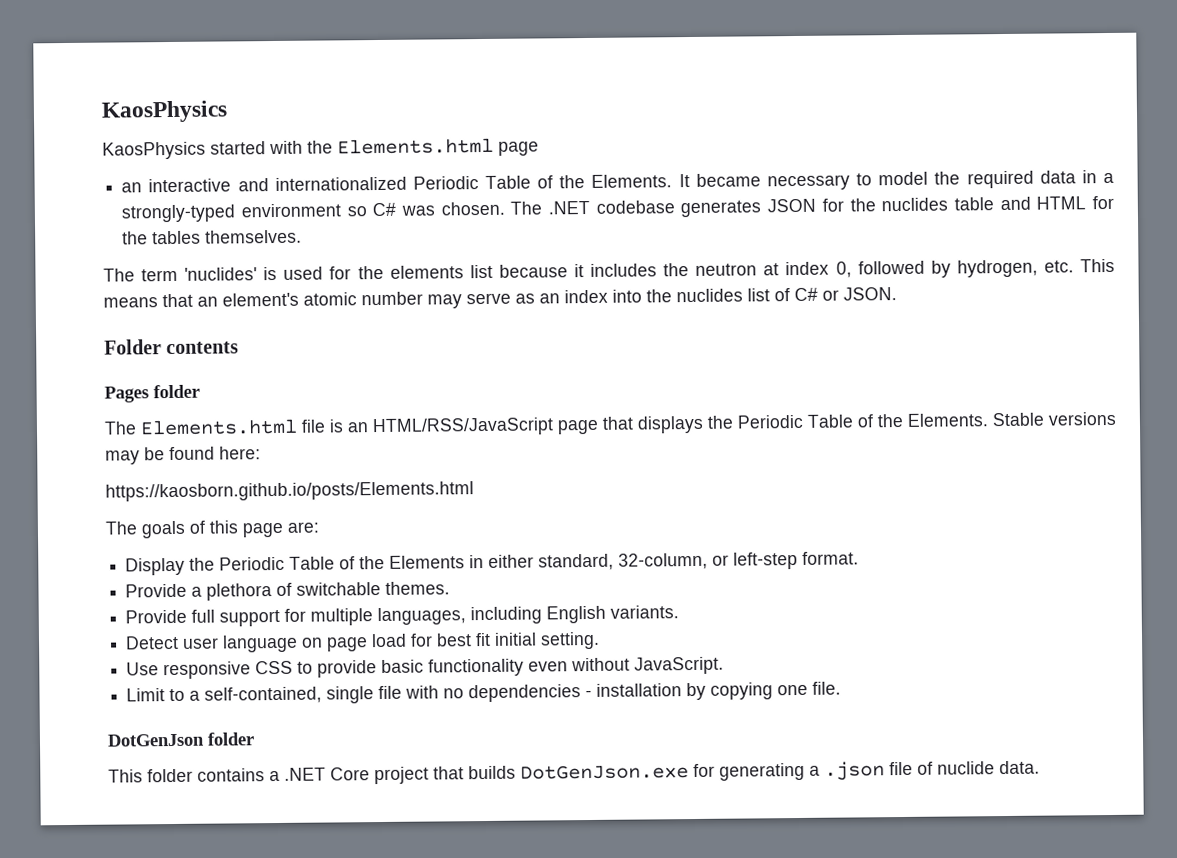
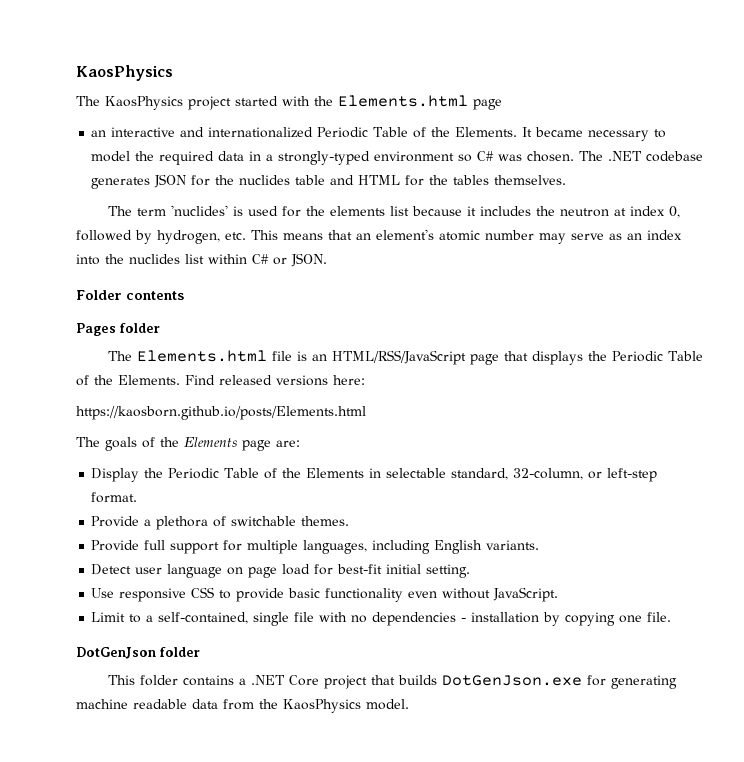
[102,141,206,160] KaosPhysics -> [76,96,231,110] The KaosPhysics project
[774,288,790,302] of -> [208,254,247,264] within
[992,411,1116,427] [105,446,215,465] Stable versions may be found -> [185,375,328,386] Find released versions
[209,520,238,534] this -> [160,437,237,447] the Elements
[488,554,535,568] either -> [386,468,447,478] selectable
[436,632,492,647] best fit -> [337,564,383,574] best-fit
[809,760,1040,781] a .json file of nuclide data. -> [76,699,409,713] machine readable data from the KaosPhysics model.

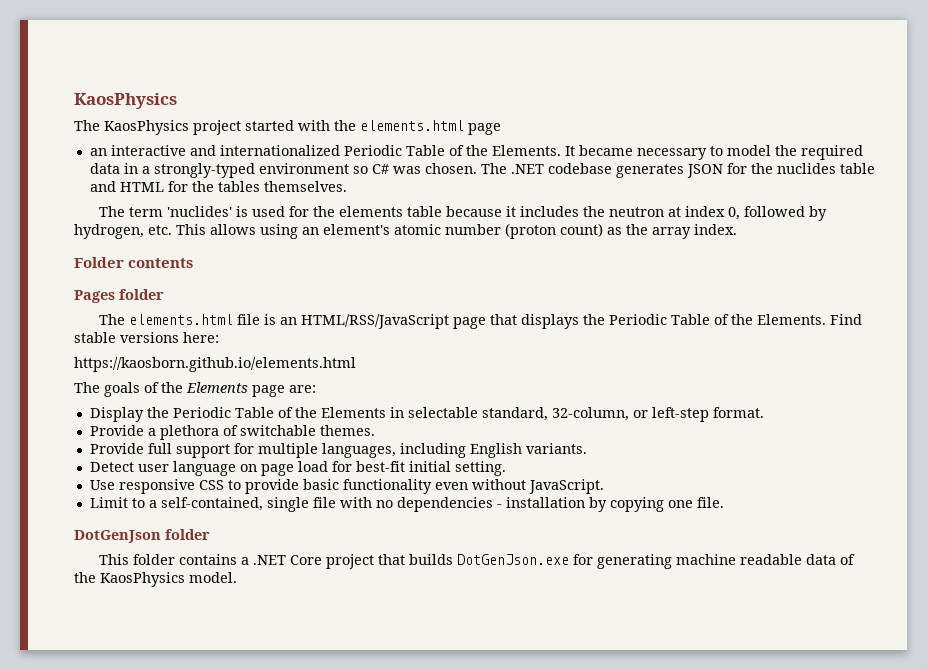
[338,95,468,107] Elements.html -> [360,120,464,131] elements.html
[389,206,409,216] list -> [406,206,442,217] table
[283,230,352,240] means that -> [210,224,298,239] allows using
[539,230,682,244] [76,253,327,267] may serve as an index into the nuclides list within C# or JSON. -> [505,223,737,239] (proton count) as the array index.
[136,350,267,362] Elements.html -> [128,314,233,325] elements.html
[219,375,272,385] released -> [74,332,116,343] stable
[76,406,366,420] https://kaosborn.github.io/posts/Elements.html -> [74,357,356,372] https://kaosborn.github.io/elements.html
[223,699,254,710] from -> [839,554,855,565] of

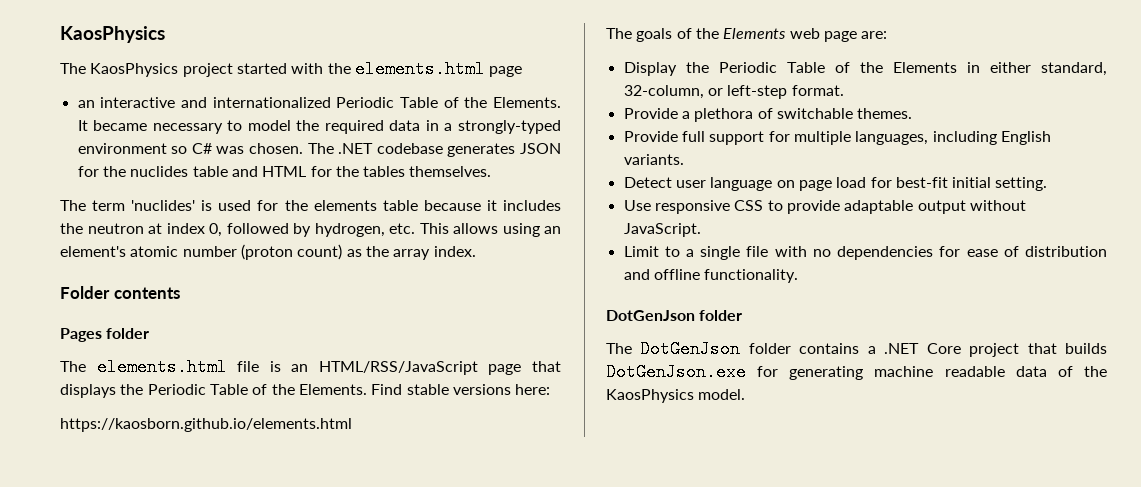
(248, 387) none -> [789,28,820,39] web
[407,407,478,418] selectable -> [989,62,1031,73] either
[302,479,468,494] basic functionality even -> [844,200,966,214] adaptable output
[160,497,263,511] self-contained, -> (695, 253) none
[496,497,724,512] - installation by copying one file. -> [939,246,1107,257] [623,269,799,283] for ease of distribution and offline functionality.
[98,554,129,565] This -> [606,340,741,358] The DotGenJson

